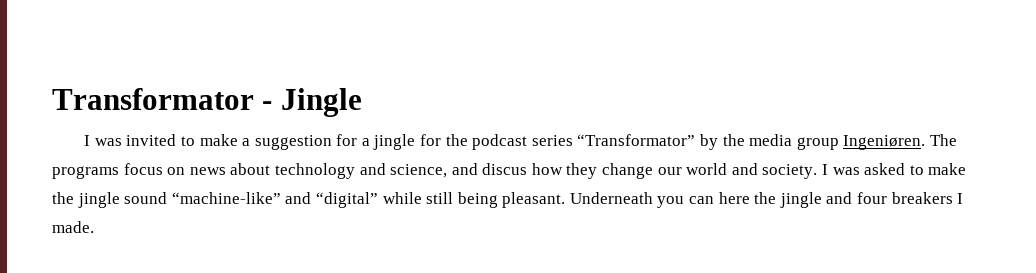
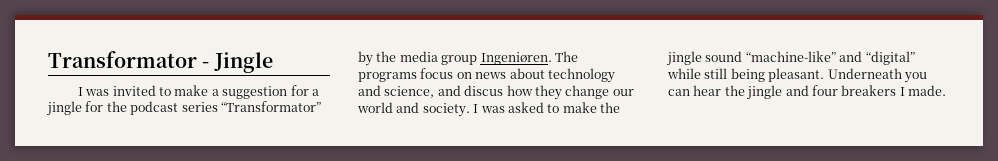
[718,192,750,204] here -> [693,85,722,96] hear

